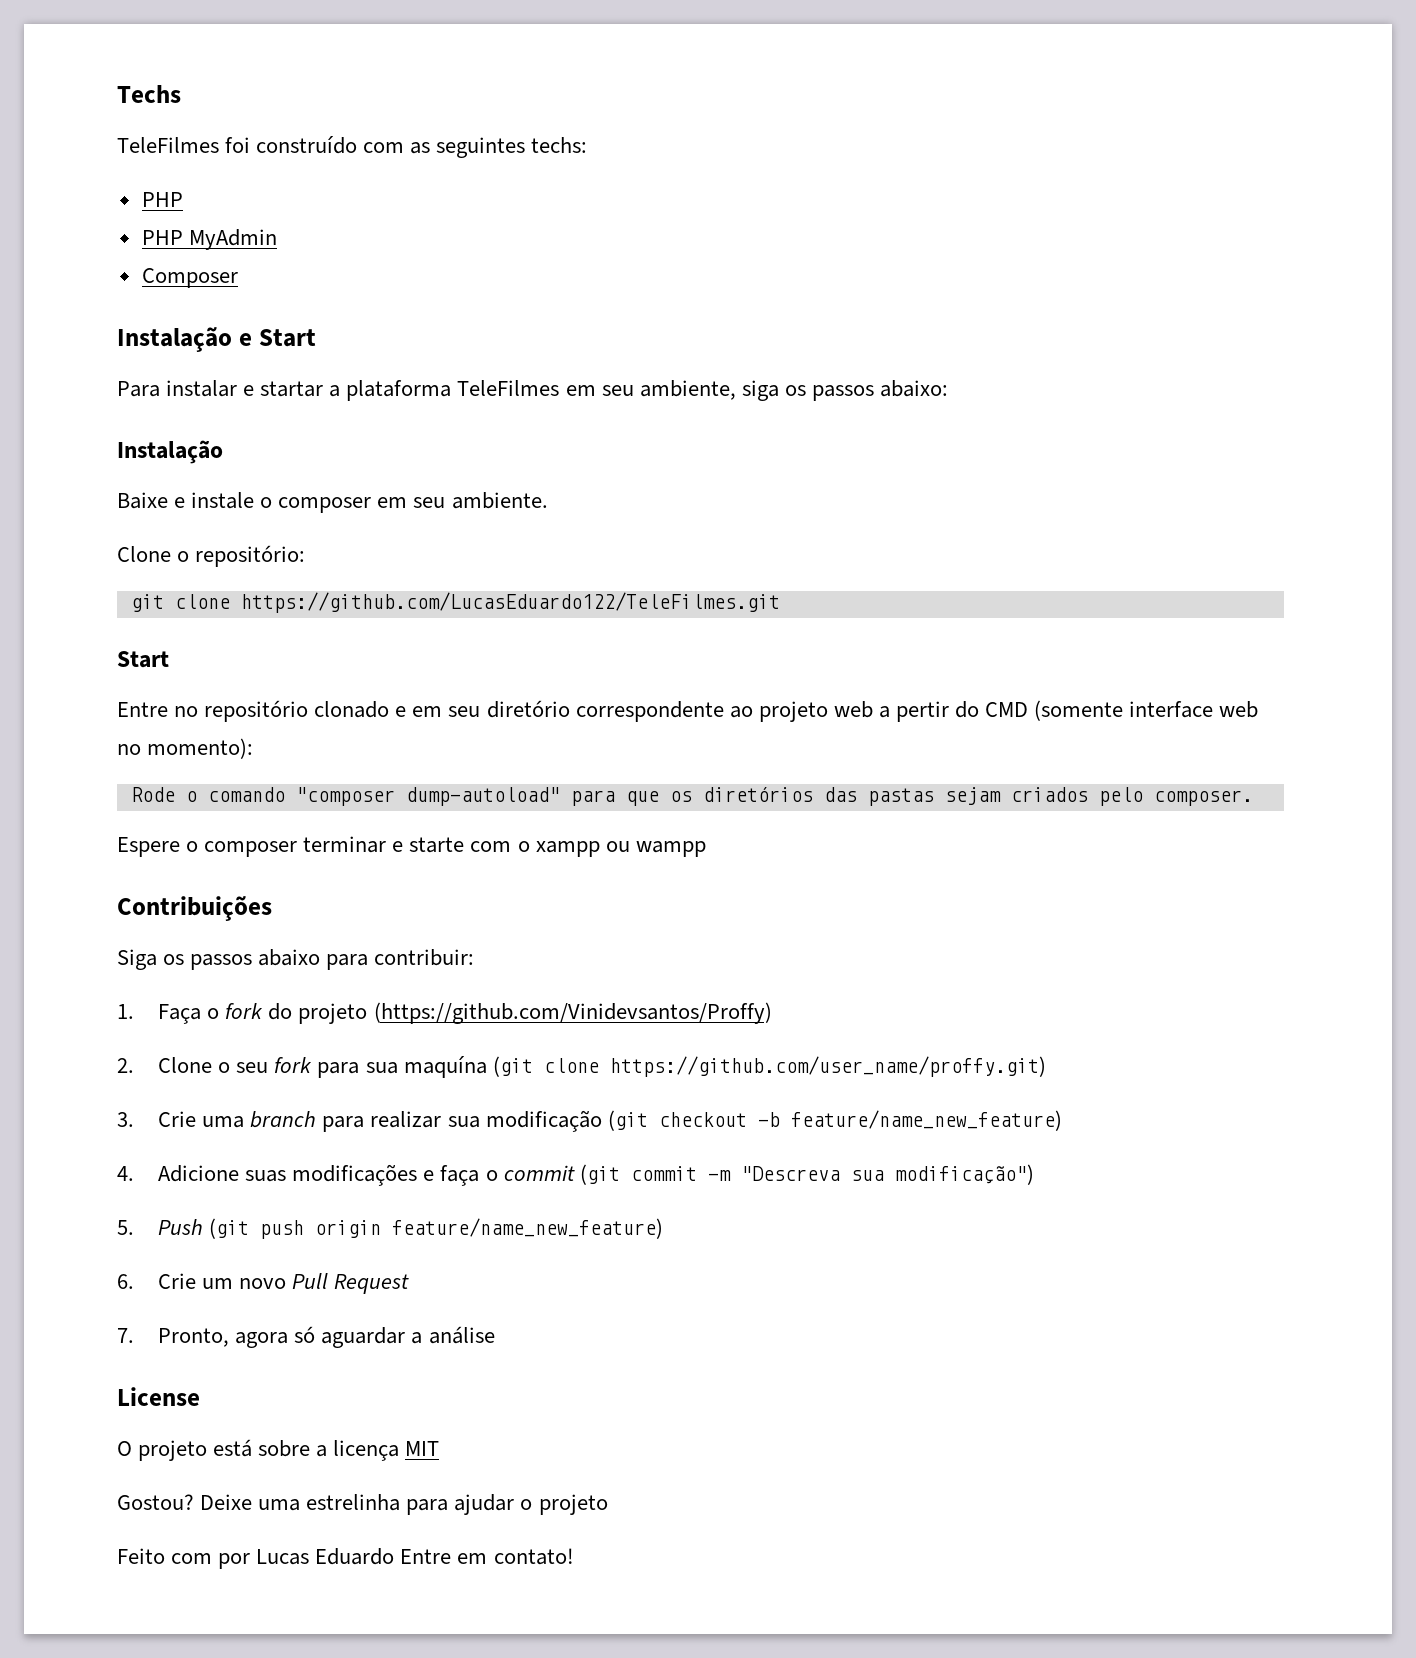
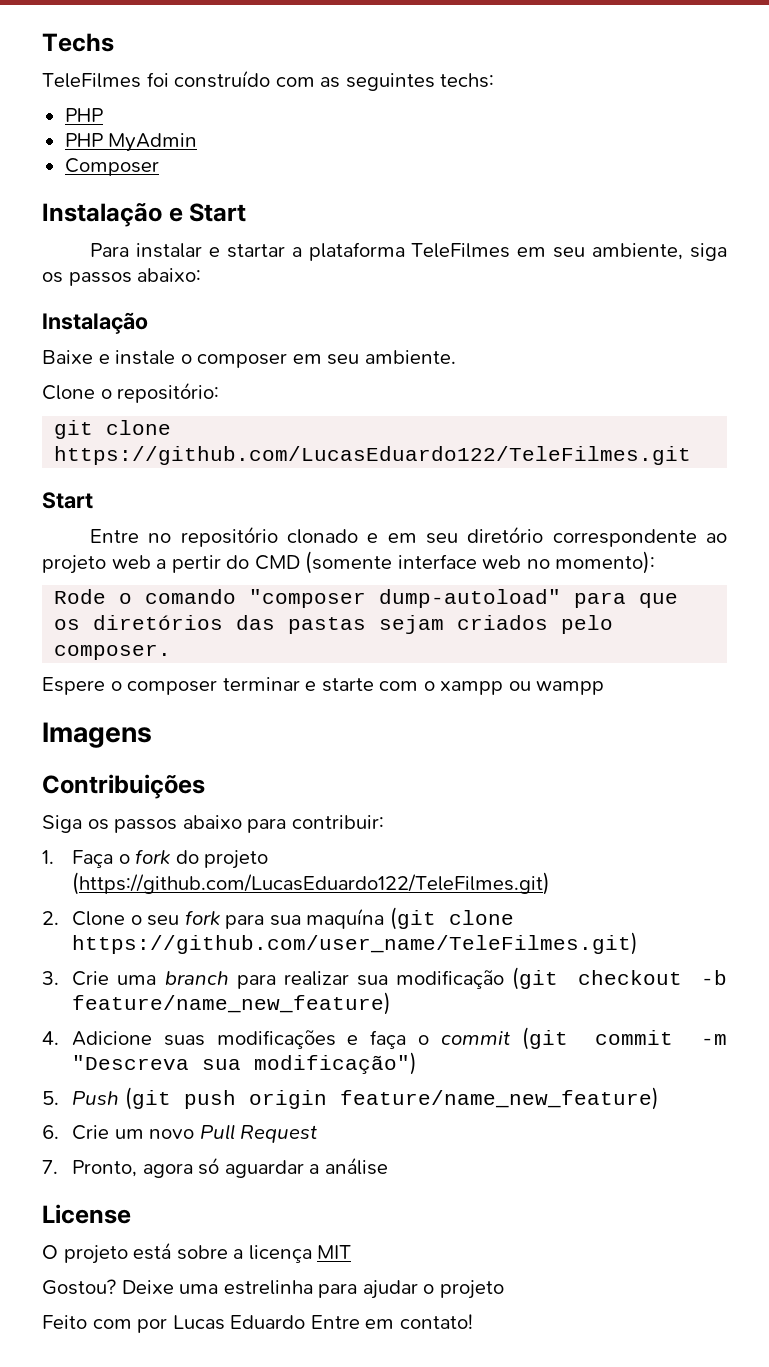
(706, 849) none -> [42,722,152,748] // Imagens
[373,1002,772,1024] (https://github.com/Vinidevsantos/Proffy) -> [72,872,551,895] (https://github.com/LucasEduardo122/TeleFilmes.git)
[609,1056,1046,1077] https://github.com/user_name/proffy.git) -> [72,932,639,955] https://github.com/user_name/TeleFilmes.git)

